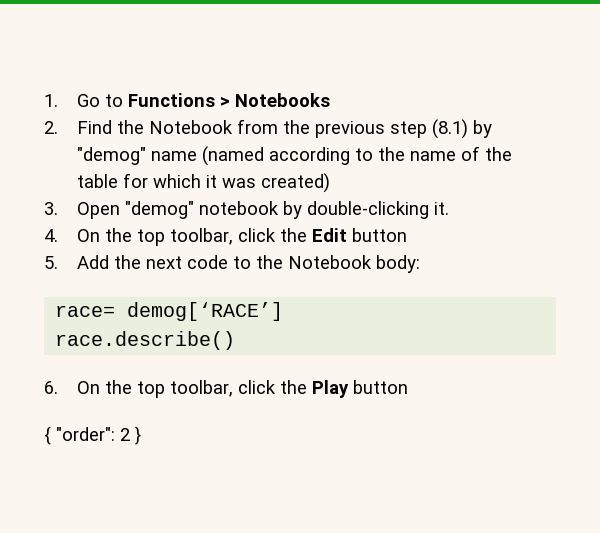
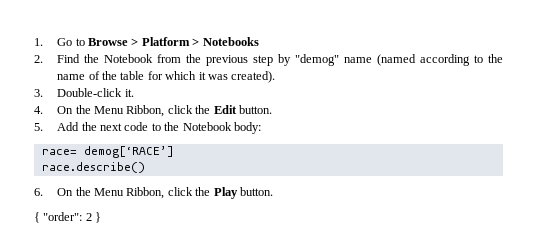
[128,93,216,107] Functions -> [88,37,190,46] Browse > Platform
[432,119,469,139] (8.1) -> (274, 60) none
[261,173,331,193] created) -> [231,71,276,83] created).
[77,201,430,219] Open "demog" notebook by double-clicking -> [57,88,123,97] Double-click
[137,228,234,246] top toolbar, -> [94,105,165,117] Menu Ribbon,
[352,228,408,242] button -> [238,105,272,114] button.
[137,380,234,398] top toolbar, -> [94,187,165,199] Menu Ribbon,
[353,380,409,394] button -> [239,187,273,196] button.

